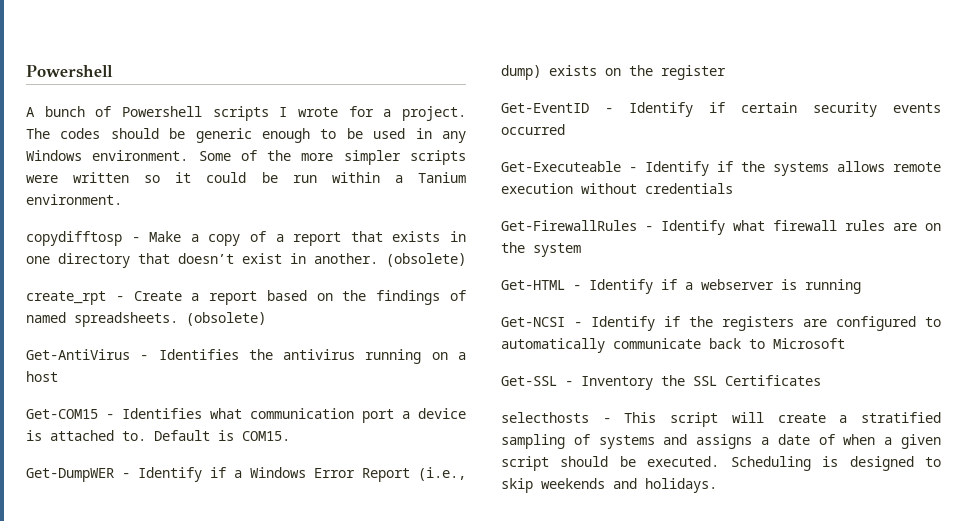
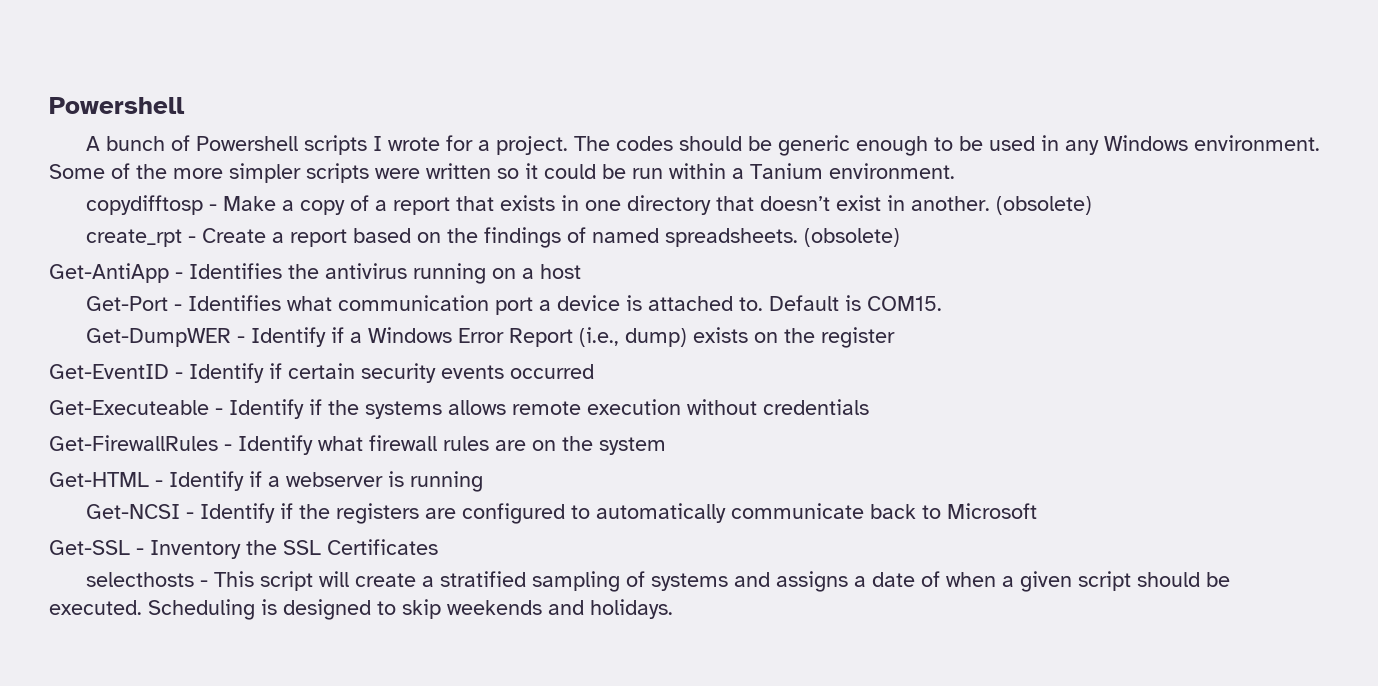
[26,349,130,360] Get-AntiVirus -> [49,263,169,283] Get-AntiApp
[26,409,98,419] Get-COM15 -> [86,296,169,311] Get-Port

